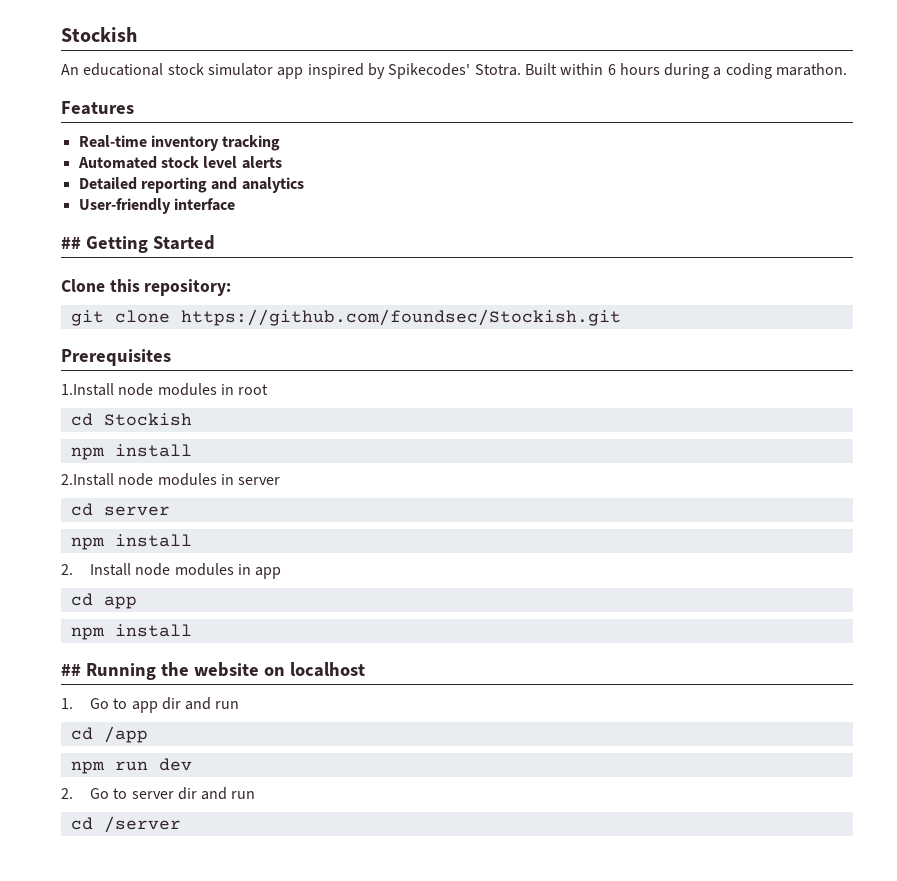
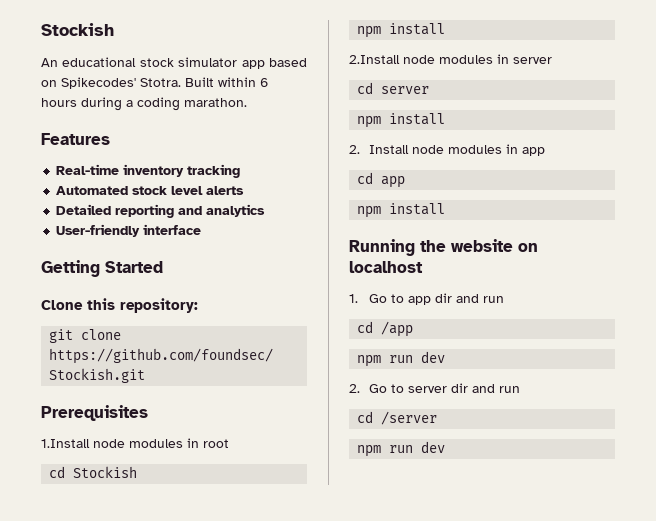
[307,63,385,79] inspired by -> [269,58,307,67] [41,80,57,87] based on
[61,237,81,249] ## -> (202, 229) none
[61,664,81,676] ## -> (446, 209) none
(181, 824) none -> [357,441,446,457] // npm run dev

